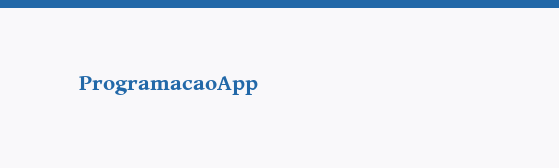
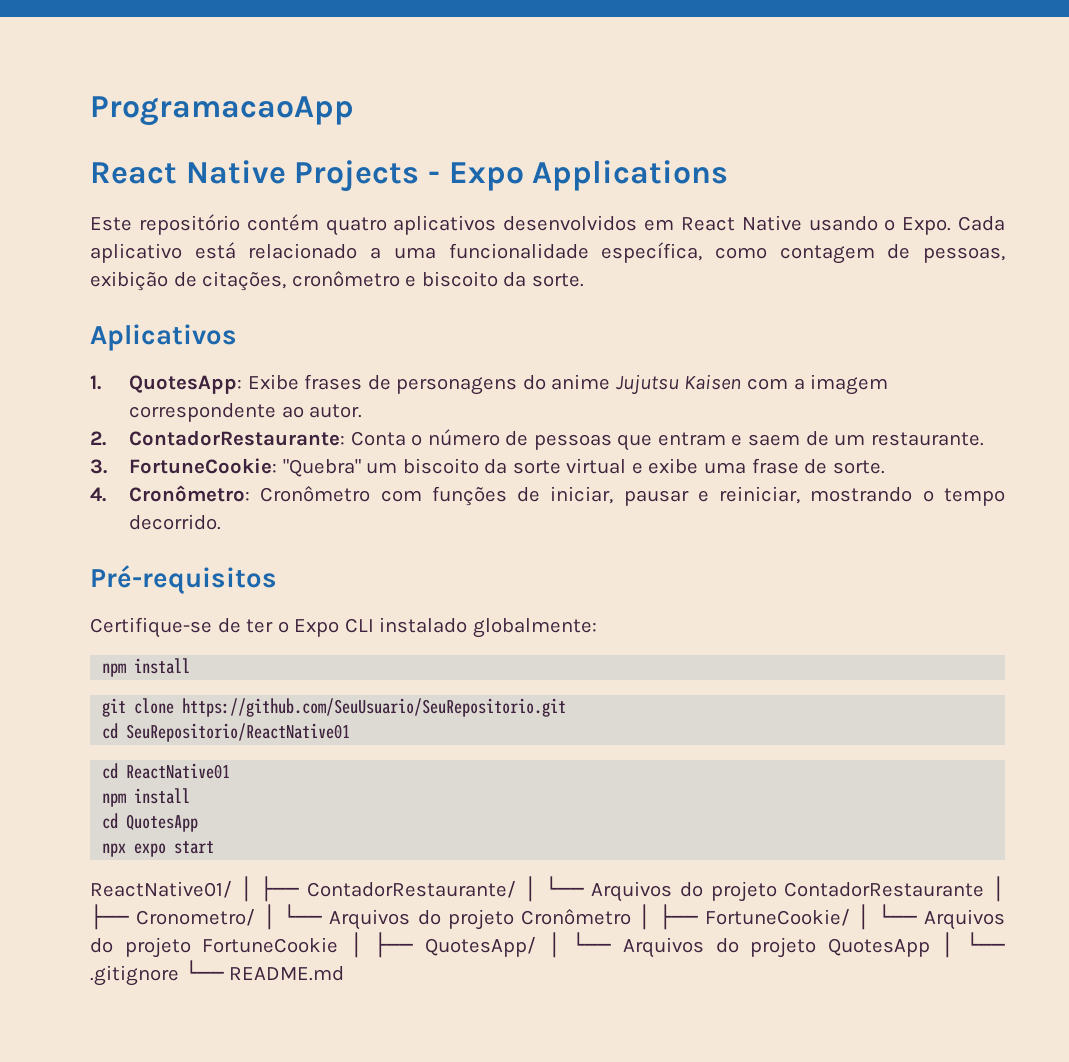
(258, 85) none -> [90,160,729,192] [90,214,1006,236] [90,242,1006,264] [90,270,584,291] [90,324,237,351] [90,374,889,395] [129,403,363,422] [90,429,984,451] [90,458,885,477] [90,485,1006,506] [129,514,222,530] [90,565,277,594] [90,617,597,638] [102,658,191,677] [102,698,567,717] [102,723,351,742] [102,763,231,779] [102,788,191,807] [102,813,199,832] [102,841,215,857] [90,876,1006,902] [90,904,1005,930] [90,932,1006,958] [90,960,345,986] // React Native Projects - Expo Applications // Este repositório contém quatro aplicativos desenvolvidos em React Native usando o Expo. Cada aplicativo está relacionado a uma funcionalidade específica, como contagem de pessoas, exibição de citações, cronômetro e biscoito da sorte. // Aplicativos // 1. QuotesApp: Exibe frases de personagens do anime Jujutsu Kaisen com a imagem correspondente ao autor. // 2. ContadorRestaurante: Conta o número de pessoas que entram e saem de um restaurante. // 3. FortuneCookie: "Quebra" um biscoito da sorte virtual e exibe uma frase de sorte. // 4. Cronômetro: Cronômetro com funções de iniciar, pausar e reiniciar, mostrando o tempo decorrido. // Pré-requisitos // Certifique-se de ter o Expo CLI instalado globalmente: // npm install // git clone https://github.com/SeuUsuario/SeuRepositorio.git // cd SeuRepositorio/ReactNative01 // cd ReactNative01 // npm install // cd QuotesApp // npx expo start // ReactNative01/ │ ├── ContadorRestaurante/ │ └── Arquivos do projeto ContadorRestaurante │ ├── Cronometro/ │ └── Arquivos do projeto Cronômetro │ ├── FortuneCookie/ │ └── Arquivos do projeto FortuneCookie │ ├── QuotesApp/ │ └── Arquivos do projeto QuotesApp │ └── .gitignore └── README.md

